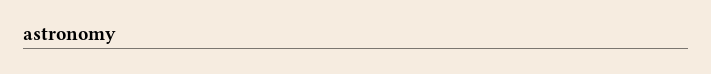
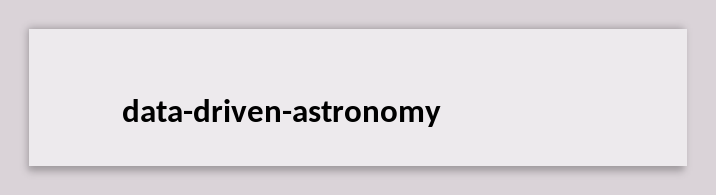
[23,28,116,44] astronomy -> [122,99,441,127] data-driven-astronomy

